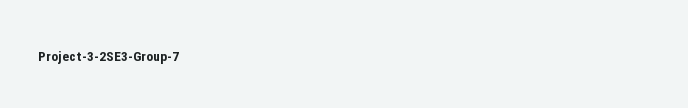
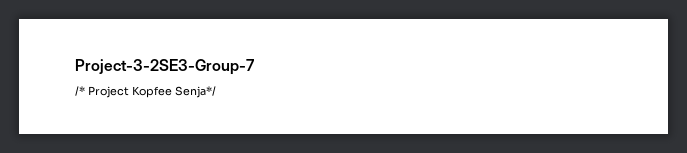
(179, 57) none -> [75,86,216,98] // /* Project Kopfee Senja*/

